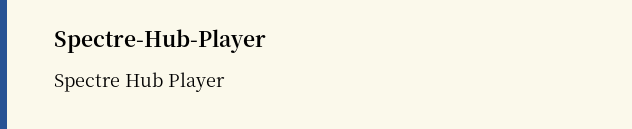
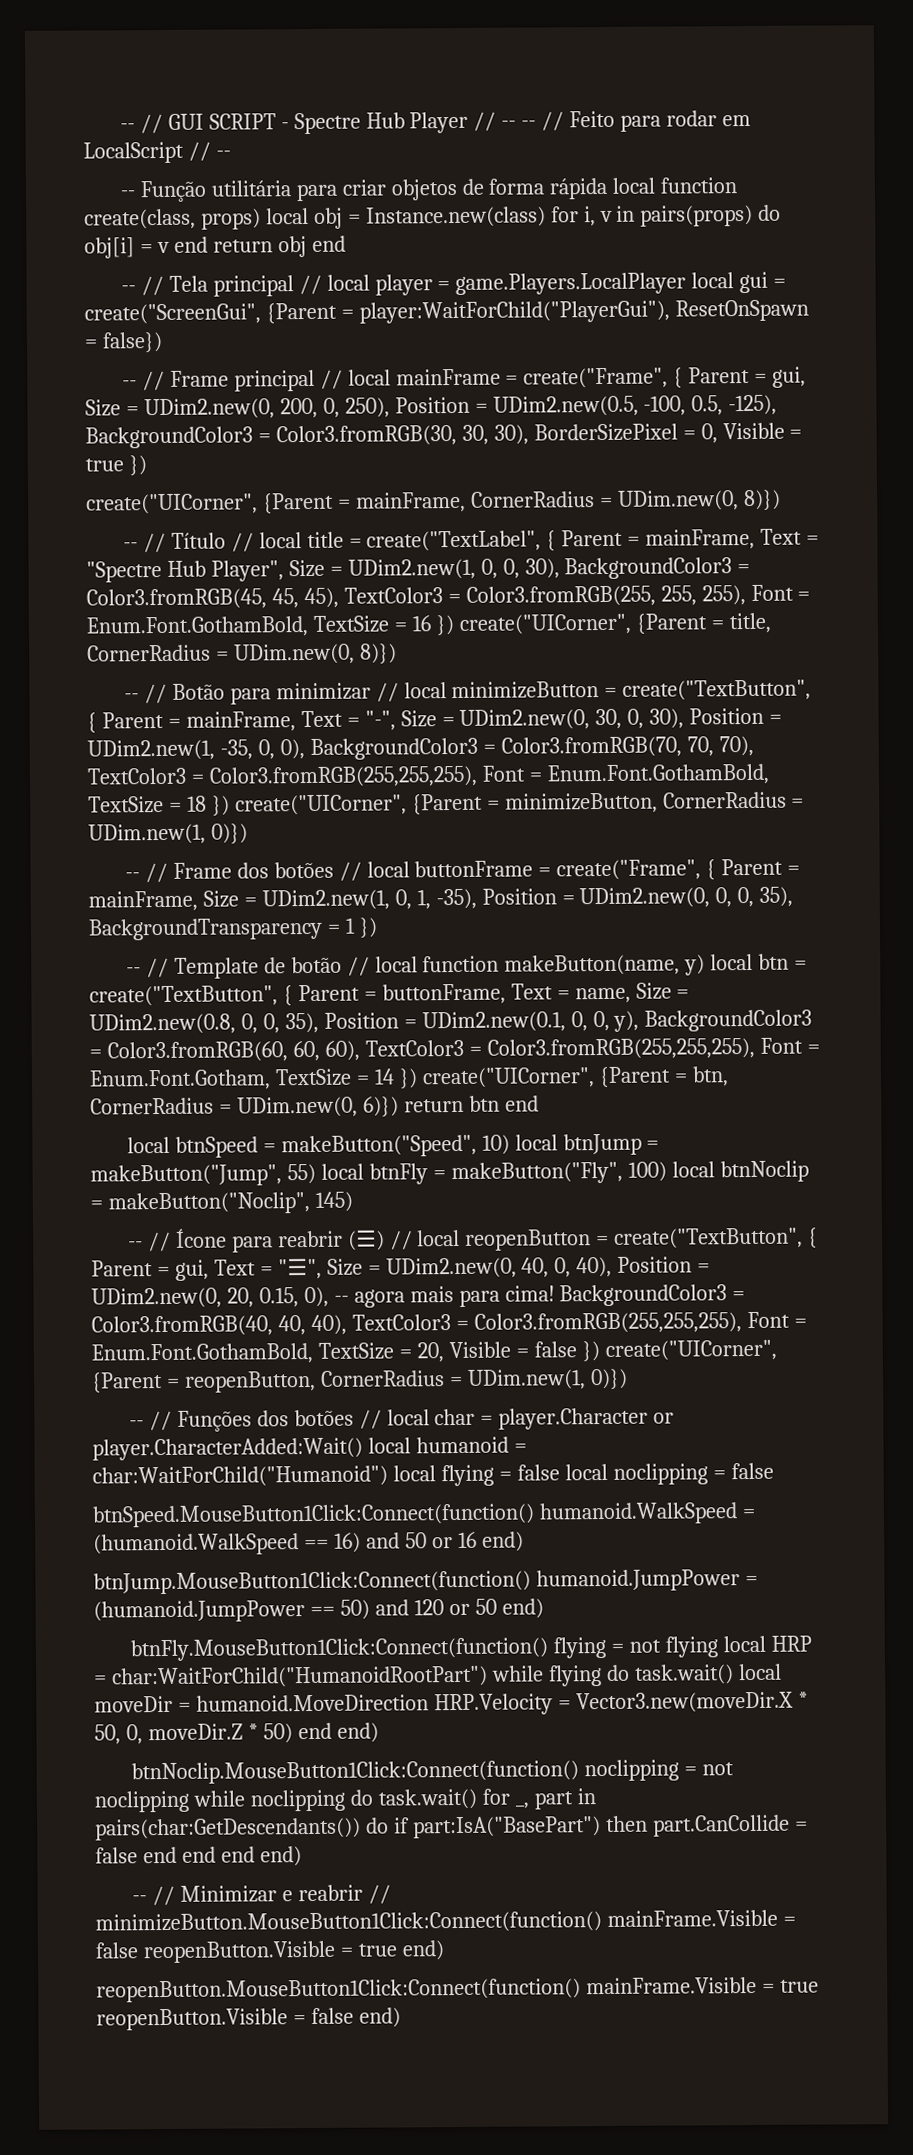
[54,29,266,53] [54,72,225,92] Spectre-Hub-Player // Spectre Hub Player -> [119,110,751,135] [83,141,231,164] [119,177,738,203] [84,204,782,230] [84,235,346,259] [120,271,787,297] [84,299,809,325] [84,331,163,354] [121,366,807,392] [85,394,778,420] [85,422,803,449] [85,455,147,477] [86,489,781,515] [122,528,820,553] [86,557,751,583] [86,584,811,610] [86,612,771,638] [87,643,397,665] [123,679,812,705] [87,707,783,734] [87,735,754,761] [87,763,770,788] [88,791,805,817] [88,823,248,845] [124,858,801,883] [88,886,794,912] [88,917,378,941] [125,953,808,979] [89,982,690,1007] [89,1009,813,1035] [89,1037,820,1063] [89,1066,729,1091] [90,1095,539,1118] [126,1133,660,1158] [90,1160,809,1187] [90,1191,353,1215] [127,1227,819,1253] [91,1256,711,1281] [91,1284,746,1309] [91,1311,807,1337] [91,1339,777,1365] [91,1368,628,1394] [128,1407,675,1432] [92,1436,527,1461] [92,1462,774,1488] [92,1502,756,1528] [93,1531,524,1556] [93,1569,758,1595] [93,1598,544,1623] [129,1635,812,1662] [94,1663,782,1689] [94,1691,808,1716] [94,1722,379,1745] [130,1759,734,1785] [94,1788,596,1813] [95,1814,808,1841] [95,1846,302,1867] [131,1884,391,1906] [95,1909,796,1935] [95,1940,445,1964] [96,1976,819,2003] [96,2007,401,2031] -- // GUI SCRIPT - Spectre Hub Player // -- -- // Feito para rodar em LocalScript // -- // -- Função utilitária para criar objetos de forma rápida local function create(class, props) local obj = Instance.new(class) for i, v in pairs(props) do obj[i] = v end return obj end // -- // Tela principal // local player = game.Players.LocalPlayer local gui = create("ScreenGui", {Parent = player:WaitForChild("PlayerGui"), ResetOnSpawn = false}) // -- // Frame principal // local mainFrame = create("Frame", { Parent = gui, Size = UDim2.new(0, 200, 0, 250), Position = UDim2.new(0.5, -100, 0.5, -125), BackgroundColor3 = Color3.fromRGB(30, 30, 30), BorderSizePixel = 0, Visible = true }) // create("UICorner", {Parent = mainFrame, CornerRadius = UDim.new(0, 8)}) // -- // Título // local title = create("TextLabel", { Parent = mainFrame, Text = "Spectre Hub Player", Size = UDim2.new(1, 0, 0, 30), BackgroundColor3 = Color3.fromRGB(45, 45, 45), TextColor3 = Color3.fromRGB(255, 255, 255), Font = Enum.Font.GothamBold, TextSize = 16 }) create("UICorner", {Parent = title, CornerRadius = UDim.new(0, 8)}) // -- // Botão para minimizar // local minimizeButton = create("TextButton", { Parent = mainFrame, Text = "-", Size = UDim2.new(0, 30, 0, 30), Position = UDim2.new(1, -35, 0, 0), BackgroundColor3 = Color3.fromRGB(70, 70, 70), TextColor3 = Color3.fromRGB(255,255,255), Font = Enum.Font.GothamBold, TextSize = 18 }) create("UICorner", {Parent = minimizeButton, CornerRadius = UDim.new(1, 0)}) // -- // Frame dos botões // local buttonFrame = create("Frame", { Parent = mainFrame, Size = UDim2.new(1, 0, 1, -35), Position = UDim2.new(0, 0, 0, 35), BackgroundTransparency = 1 }) // -- // Template de botão // local function makeButton(name, y) local btn = create("TextButton", { Parent = buttonFrame, Text = name, Size = UDim2.new(0.8, 0, 0, 35), Position = UDim2.new(0.1, 0, 0, y), BackgroundColor3 = Color3.fromRGB(60, 60, 60), TextColor3 = Color3.fromRGB(255,255,255), Font = Enum.Font.Gotham, TextSize = 14 }) create("UICorner", {Parent = btn, CornerRadius = UDim.new(0, 6)}) return btn end // local btnSpeed = makeButton("Speed", 10) local btnJump = makeButton("Jump", 55) local btnFly = makeButton("Fly", 100) local btnNoclip = makeButton("Noclip", 145) // -- // Ícone para reabrir (☰) // local reopenButton = create("TextButton", { Parent = gui, Text = "☰", Size = UDim2.new(0, 40, 0, 40), Position = UDim2.new(0, 20, 0.15, 0), -- agora mais para cima! BackgroundColor3 = Color3.fromRGB(40, 40, 40), TextColor3 = Color3.fromRGB(255,255,255), Font = Enum.Font.GothamBold, TextSize = 20, Visible = false }) create("UICorner", {Parent = reopenButton, CornerRadius = UDim.new(1, 0)}) // -- // Funções dos botões // local char = player.Character or player.CharacterAdded:Wait() local humanoid = char:WaitForChild("Humanoid") local flying = false local noclipping = false // btnSpeed.MouseButton1Click:Connect(function() humanoid.WalkSpeed = (humanoid.WalkSpeed == 16) and 50 or 16 end) // btnJump.MouseButton1Click:Connect(function() humanoid.JumpPower = (humanoid.JumpPower == 50) and 120 or 50 end) // btnFly.MouseButton1Click:Connect(function() flying = not flying local HRP = char:WaitForChild("HumanoidRootPart") while flying do task.wait() local moveDir = humanoid.MoveDirection HRP.Velocity = Vector3.new(moveDir.X * 50, 0, moveDir.Z * 50) end end) // btnNoclip.MouseButton1Click:Connect(function() noclipping = not noclipping while noclipping do task.wait() for _, part in pairs(char:GetDescendants()) do if part:IsA("BasePart") then part.CanCollide = false end end end end) // -- // Minimizar e reabrir // minimizeButton.MouseButton1Click:Connect(function() mainFrame.Visible = false reopenButton.Visible = true end) // reopenButton.MouseButton1Click:Connect(function() mainFrame.Visible = true reopenButton.Visible = false end)

